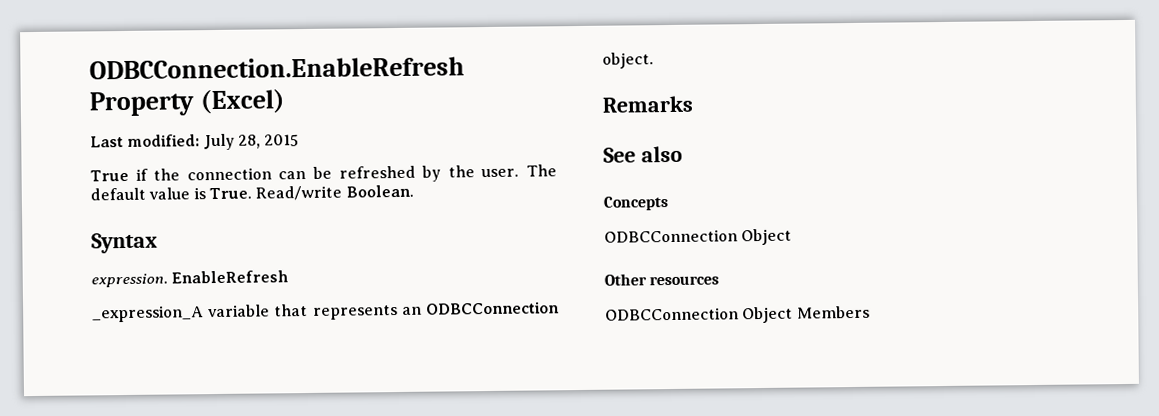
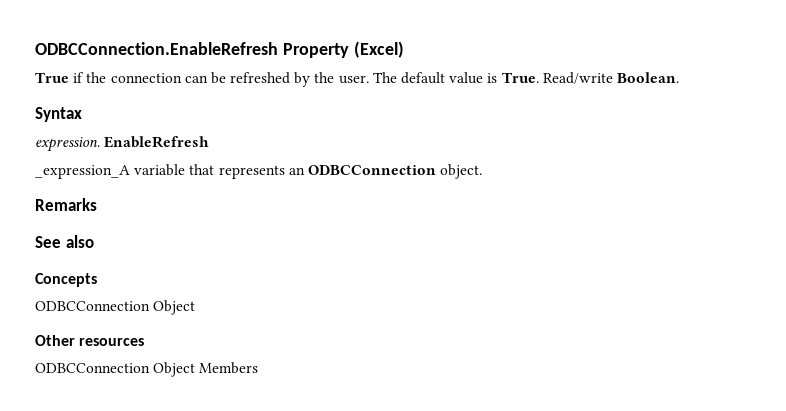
[90,133,300,151] // Last modified: July 28, 2015 -> (404, 49) none

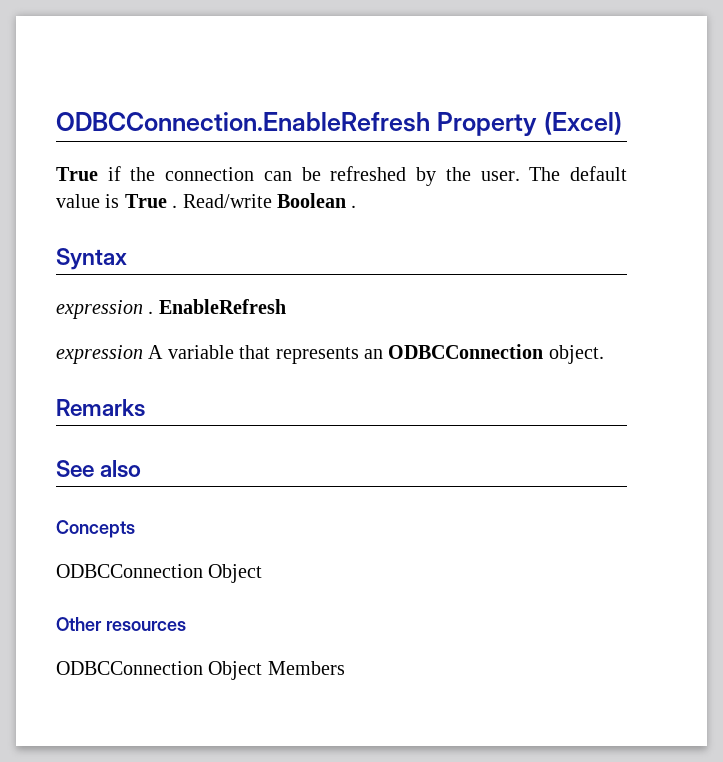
[501,72,679,84] True. Read/write Boolean. -> [124,193,357,208] True . Read/write Boolean .
[35,137,100,152] expression. -> [56,300,154,319] expression .
[35,165,130,179] _expression_A -> [56,345,164,364] expression A

